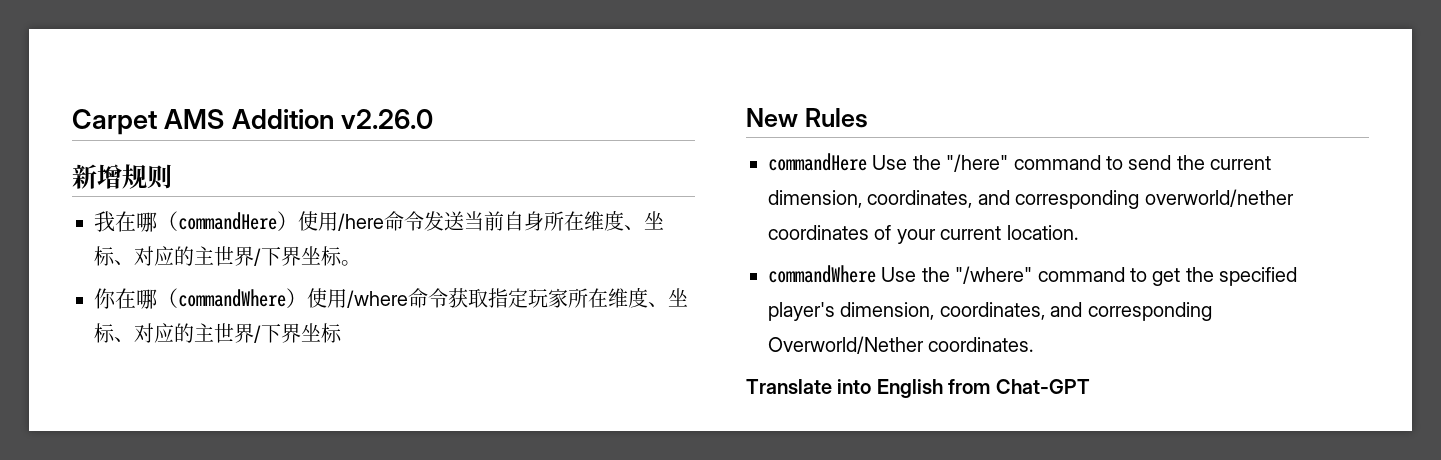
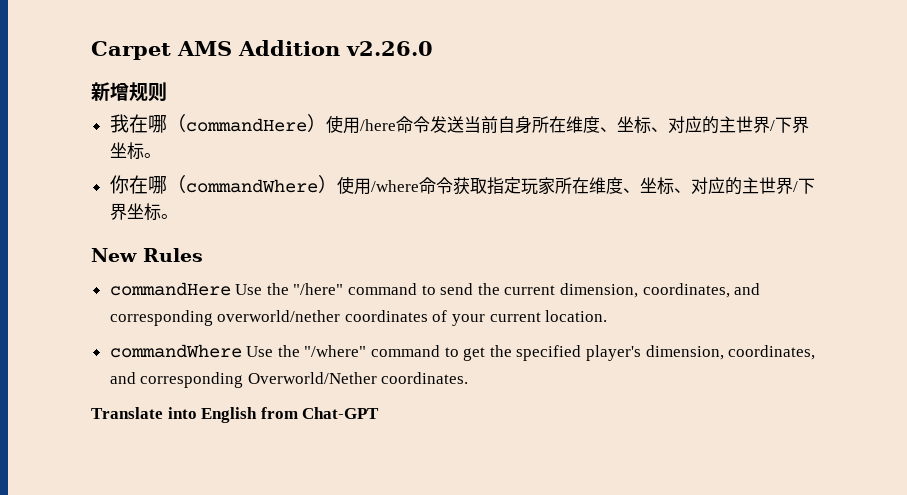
(342, 333) none -> [160,214,178,219] 。

